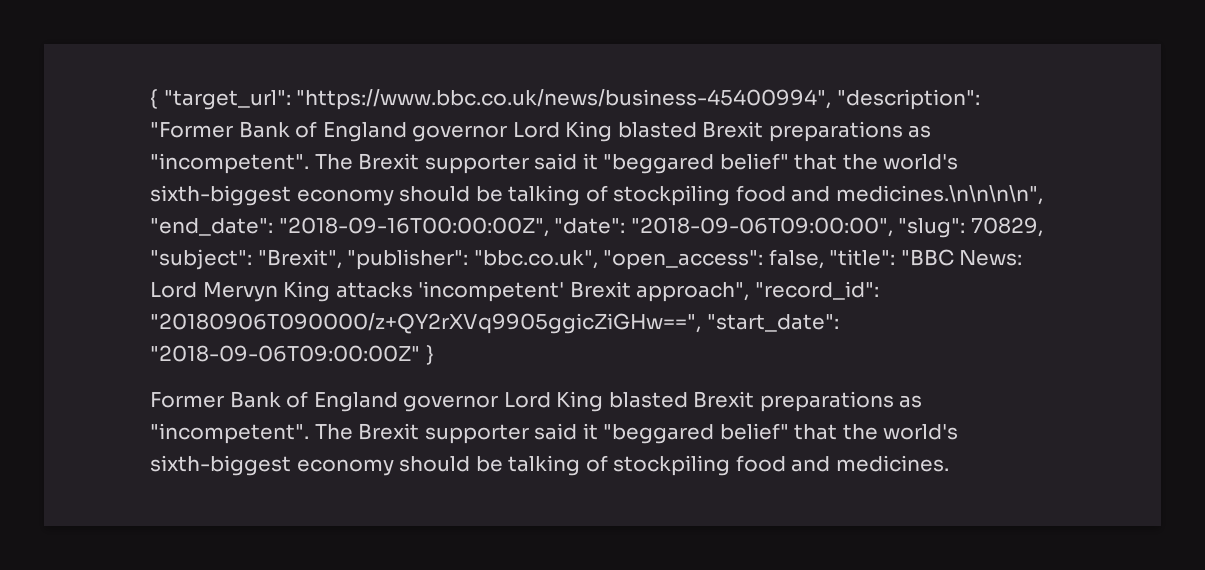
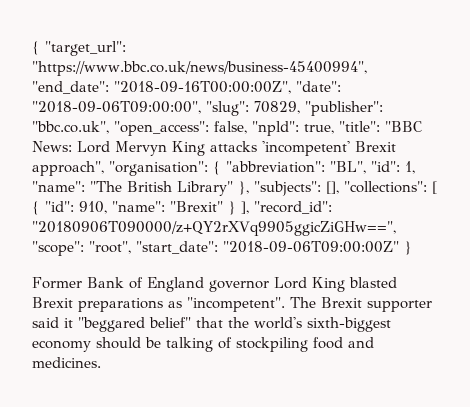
[836,89,980,110] [150,121,932,142] [150,153,959,174] [150,185,1043,206] "description": "Former Bank of England governor Lord King blasted Brexit preparations as "incompetent". The Brexit supporter said it "beggared belief" that the world's sixth-biggest economy should be talking of stockpiling food and medicines.\n\n\n\n", -> (367, 68) none
[150,249,342,270] "subject": "Brexit", -> (300, 107) none
(824, 259) none -> [252,121,334,136] "npld": true,
[754,281,879,300] [150,313,701,334] "record_id": "20180906T090000/z+QY2rXVq9905ggicZiGHw==", -> [109,161,415,176] [32,181,437,196] [32,201,332,215] [32,221,396,236] [32,241,131,256] "organisation": { "abbreviation": "BL", "id": 1, "name": "The British Library" }, "subjects": [], "collections": [ { "id": 910, "name": "Brexit" } ], "record_id": "20180906T090000/z+QY2rXVq9905ggicZiGHw==", "scope": "root",

